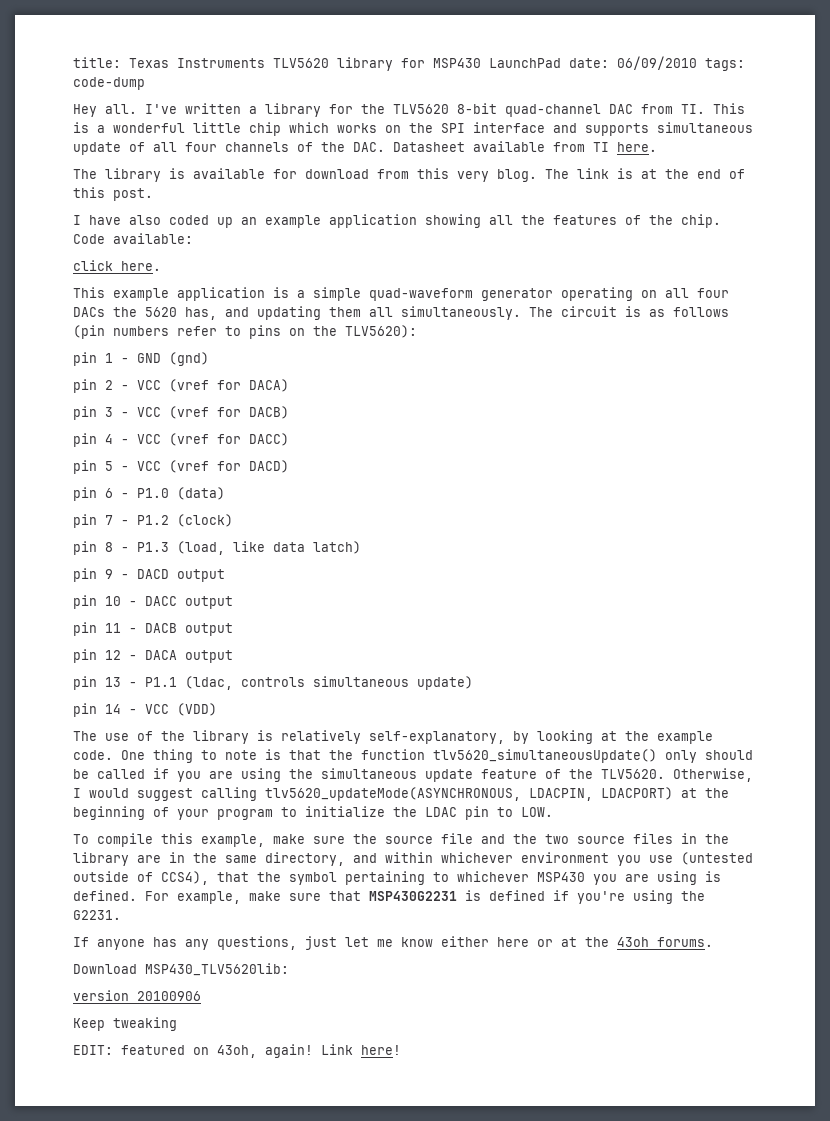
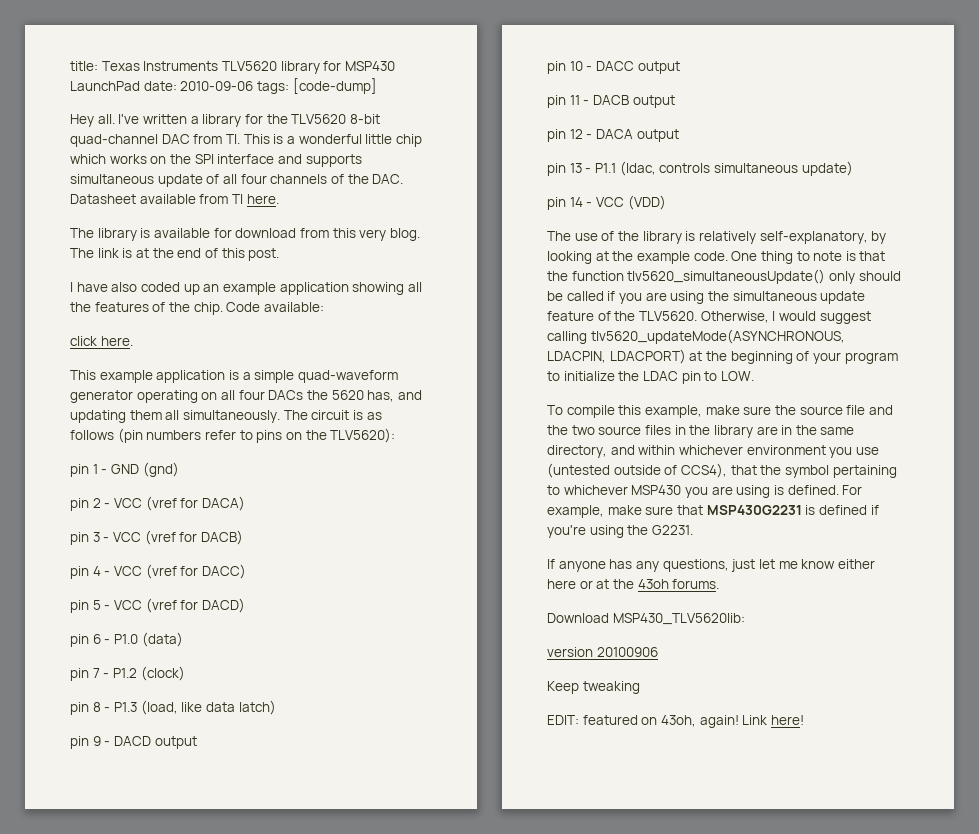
[617,56,745,71] [73,77,145,90] 06/09/2010 tags: code-dump -> [180,78,377,94] 2010-09-06 tags: [code-dump]

